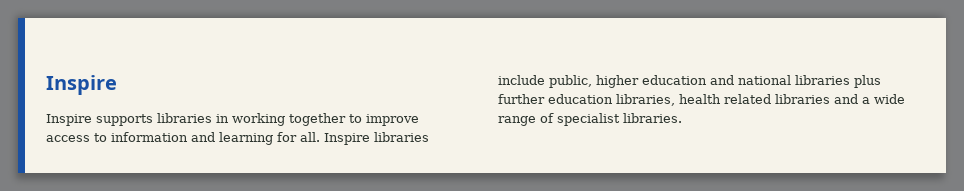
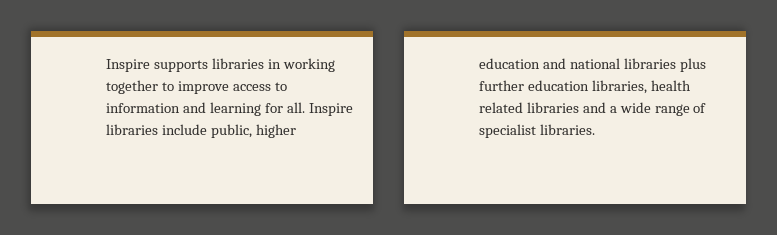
[46,75,117,95] [46,114,92,126] Inspire // Inspire -> [106,59,150,72] Inspire

